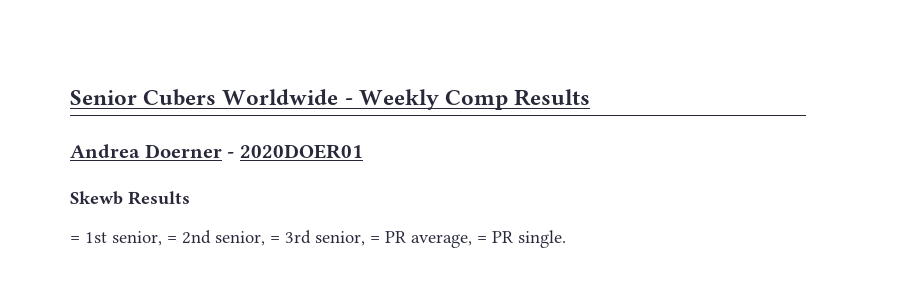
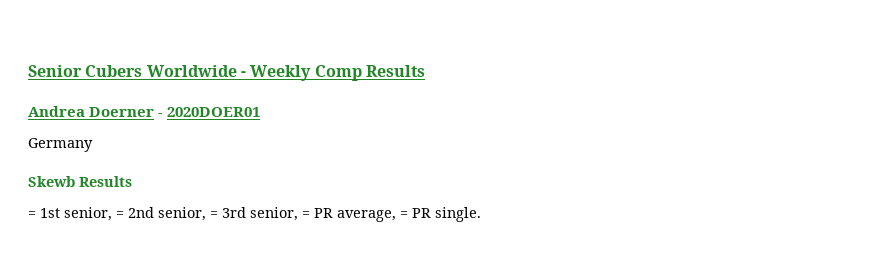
(363, 151) none -> [28,138,93,152] // Germany

